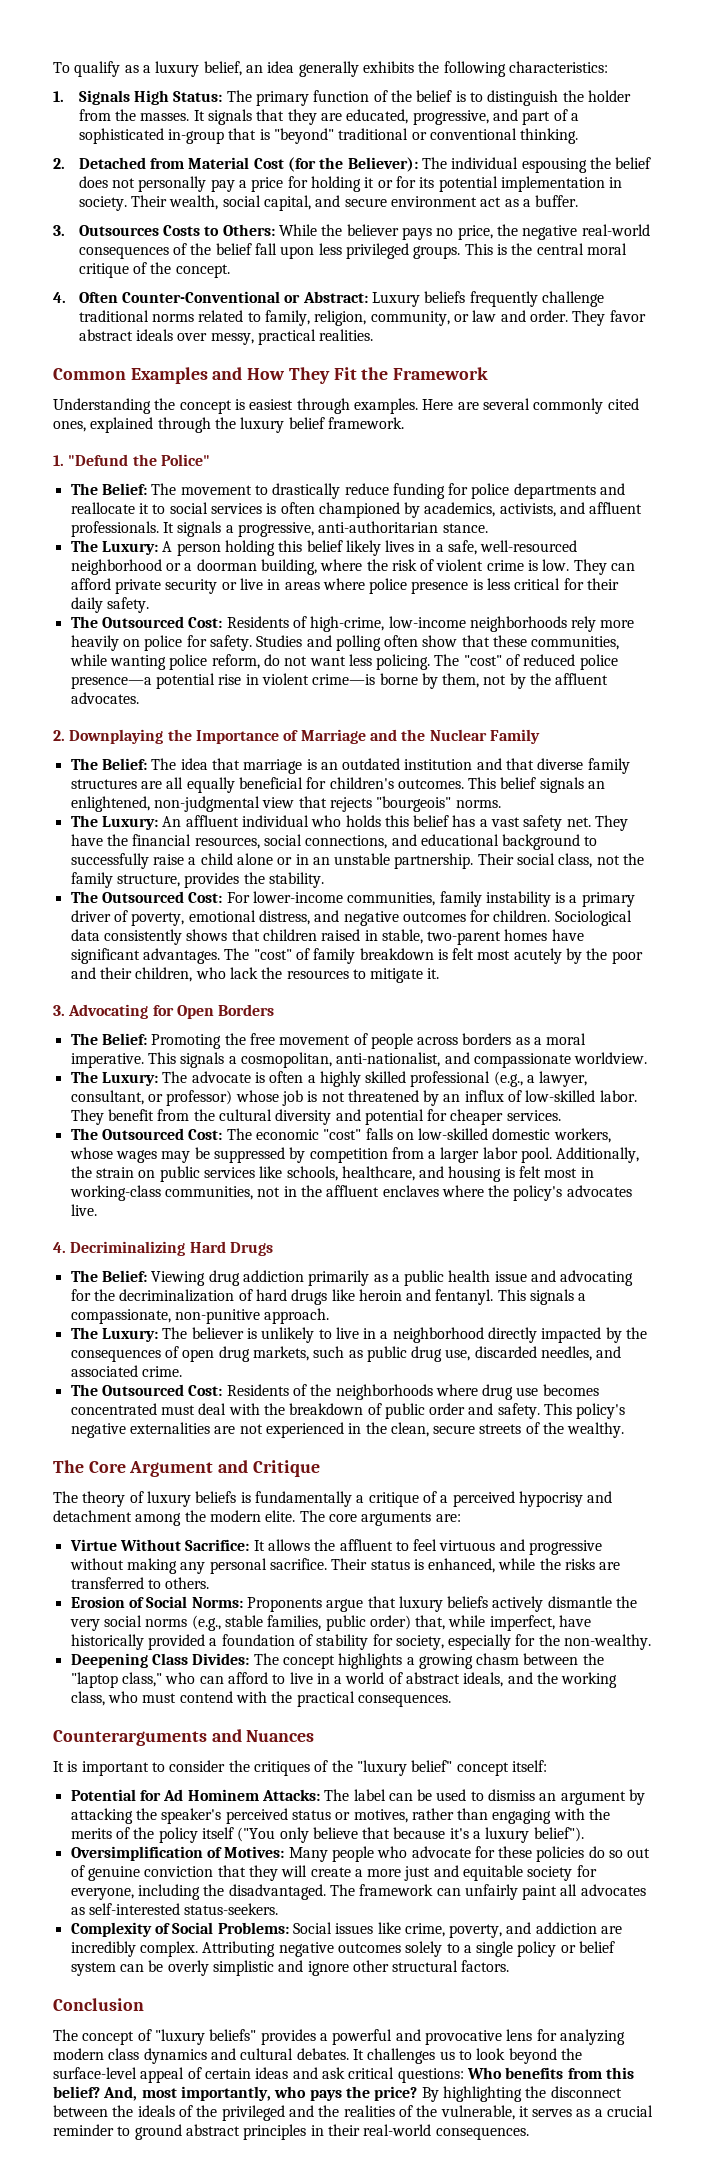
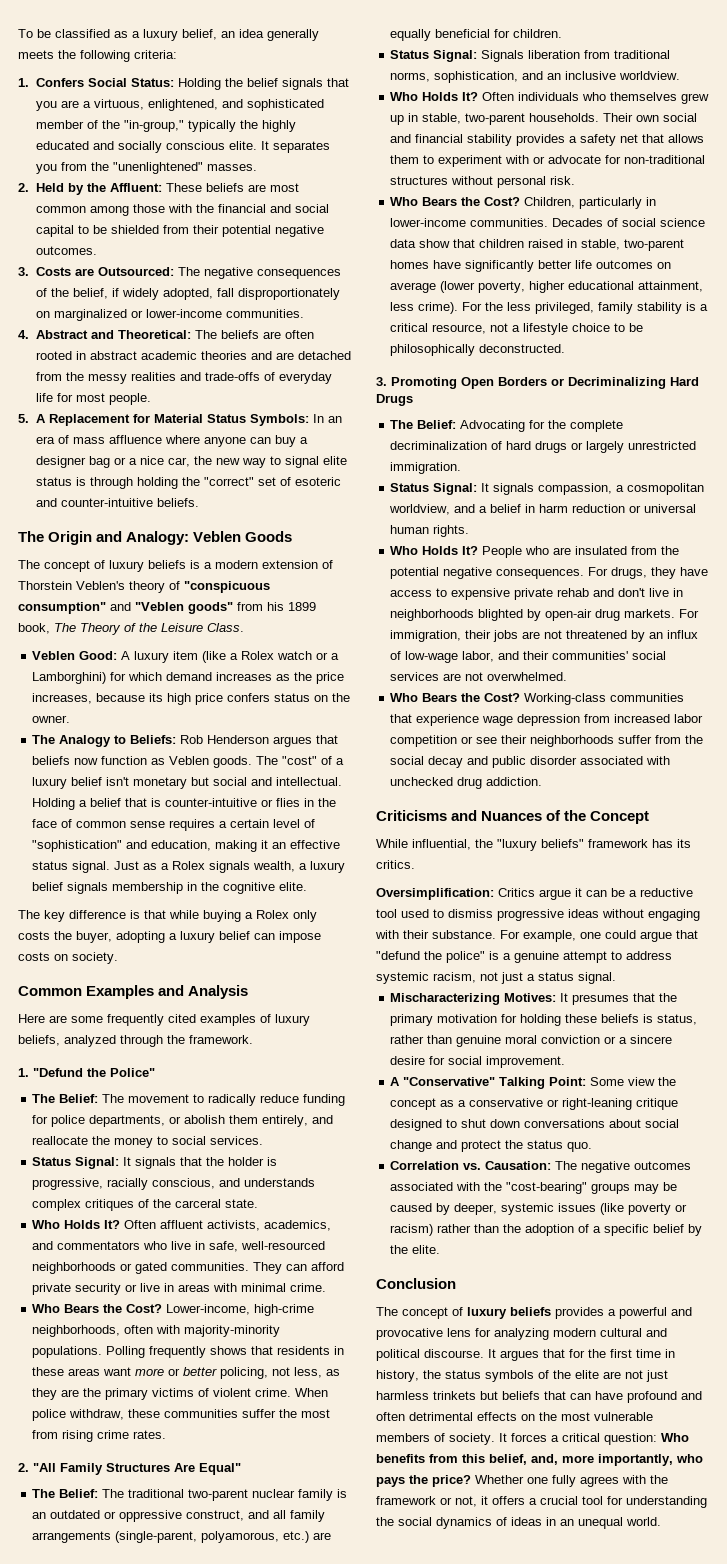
[74,61,121,77] qualify -> [37,29,110,38] be classified
[362,61,414,73] exhibits -> [18,50,54,59] meets
[508,61,608,73] [53,90,631,106] [78,109,137,121] characteristics: // 1. Signals High Status: The primary function of the belief is to distinguish the holder from the -> [134,50,177,59] [18,78,349,90] [35,99,324,111] [35,120,296,132] [35,141,330,153] [35,162,203,174] criteria: // 1. Confers Social Status: Holding the belief signals that you are a virtuous, enlightened, and sophisticated member of the "in-group," typically the highly educated and socially conscious elite. It separates you from the "unenlightened"
[193,109,579,125] [78,128,579,144] [53,157,652,173] [78,176,623,192] [78,195,579,211] [53,224,650,240] [78,243,627,259] [78,262,230,278] [53,291,605,307] [78,310,646,326] [78,329,374,345] [53,367,489,384] [53,398,639,414] [53,417,325,433] It signals that they are educated, progressive, and part of a sophisticated in-group that is "beyond" traditional or conventional thinking. // 2. Detached from Material Cost (for the Believer): The individual espousing the belief does not personally pay a price for holding it or for its potential implementation in society. Their wealth, social capital, and secure environment act as a buffer. // 3. Outsources Costs to Others: While the believer pays no price, the negative real-world consequences of the belief fall upon less privileged groups. This is the central moral critique of the concept. // 4. Often Counter-Conventional or Abstract: Luxury beliefs frequently challenge traditional norms related to family, religion, community, or law and order. They favor abstract ideals over messy, practical realities. // Common Examples and How They Fit the Framework // Understanding the concept is easiest through examples. Here are several commonly cited ones, explained through the luxury belief -> [18,183,299,195] [35,204,329,216] [35,225,324,237] [35,246,97,255] [18,267,341,279] [35,288,340,300] [35,309,304,321] [18,330,314,339] [35,351,351,360] [35,372,332,384] [35,393,151,405] [18,414,342,426] [35,435,308,447] [35,456,347,468] [35,477,341,489] [35,498,199,507] [18,531,293,545] [18,560,333,572] [18,581,270,593] [18,602,316,614] [18,623,244,635] [32,651,340,663] [32,672,345,684] [32,693,351,705] [32,715,71,723] [32,735,339,747] [32,756,345,768] [32,777,343,789] [32,798,337,810] [32,819,316,831] [32,840,341,852] [32,861,346,873] [32,882,308,894] [18,910,317,922] [18,931,321,943] [18,952,118,964] [18,985,249,999] [18,1014,310,1026] [18,1035,185,1047] // 2. Held by the Affluent: These beliefs are most common among those with the financial and social capital to be shielded from their potential negative outcomes. // 3. Costs are Outsourced: The negative consequences of the belief, if widely adopted, fall disproportionately on marginalized or lower-income communities. // 4. Abstract and Theoretical: The beliefs are often rooted in abstract academic theories and are detached from the messy realities and trade-offs of everyday life for most people. // 5. A Replacement for Material Status Symbols: In an era of mass affluence where anyone can buy a designer bag or a nice car, the new way to signal elite status is through holding the "correct" set of esoteric and counter-intuitive beliefs. // The Origin and Analogy: Veblen Goods // The concept of luxury beliefs is a modern extension of Thorstein Veblen's theory of "conspicuous consumption" and "Veblen goods" from his 1899 book, The Theory of the Leisure Class. // Veblen Good: A luxury item (like a Rolex watch or a Lamborghini) for which demand increases as the price increases, because its high price confers status on the owner. // The Analogy to Beliefs: Rob Henderson argues that beliefs now function as Veblen goods. The "cost" of a luxury belief isn't monetary but social and intellectual. Holding a belief that is counter-intuitive or flies in the face of common sense requires a certain level of "sophistication" and education, making it an effective status signal. Just as a Rolex signals wealth, a luxury belief signals membership in the cognitive elite. // The key difference is that while buying a Rolex only costs the buyer, adopting a luxury belief can impose costs on society. // Common Examples and Analysis // Here are some frequently cited examples of luxury beliefs, analyzed through the
[272,483,341,499] drastically -> [208,1094,257,1106] radically
[513,483,626,499] [70,502,643,518] [70,521,488,537] [70,540,578,556] [70,559,570,575] departments and reallocate it to social services is often championed by academics, activists, and affluent professionals. It signals a progressive, anti-authoritarian stance. // The Luxury: A person holding this belief likely lives in a safe, well-resourced neighborhood or a doorman building, where the risk of violent crime is low. -> [89,1115,334,1127] [32,1136,264,1148] [32,1157,278,1169] [32,1178,316,1190] [32,1199,259,1211] [32,1220,332,1231] [32,1241,326,1252] [32,1262,250,1274] departments, or abolish them entirely, and reallocate the money to social services. // Status Signal: It signals that the holder is progressive, racially conscious, and understands complex critiques of the carceral state. // Who Holds It? Often affluent activists, academics, and commentators who live in safe, well-resourced neighborhoods or gated communities.
[322,578,620,594] [70,597,149,613] [70,616,635,632] [70,635,620,651] [69,654,618,670] [70,673,609,689] [70,692,139,704] [53,729,540,744] [70,758,630,774] [70,777,606,793] [70,796,501,812] [70,815,629,831] [70,834,598,850] [70,853,645,869] [70,872,324,888] [70,891,635,907] [70,910,632,926] [70,929,228,945] where police presence is less critical for their daily safety. // The Outsourced Cost: Residents of high-crime, low-income neighborhoods rely more heavily on police for safety. Studies and polling often show that these communities, while wanting police reform, do not want less policing. The "cost" of reduced police presence—a potential rise in violent crime—is borne by them, not by the affluent advocates. // 2. Downplaying the Importance of Marriage and the Nuclear Family // The Belief: The idea that marriage is an outdated institution and that diverse family structures are all equally beneficial for children's outcomes. This belief signals an enlightened, non-judgmental view that rejects "bourgeois" norms. // The Luxury: An affluent individual who holds this belief has a vast safety net. They have the financial resources, social connections, and educational background to successfully raise a child alone or in an unstable partnership. Their social class, not the family structure, provides the stability. // The Outsourced Cost: For lower-income communities, family instability is a primary driver of poverty, emotional distress, and negative outcomes for children. Sociological data consistently shows -> [213,1283,327,1292] [32,1304,315,1316] [32,1325,281,1337] [32,1346,345,1358] [32,1367,341,1379] [32,1388,329,1400] [32,1409,331,1421] [32,1430,167,1442] [18,1463,241,1475] [32,1489,348,1501] [32,1510,326,1522] [32,1531,332,1543] [390,29,563,41] [390,50,671,62] [390,71,681,83] [390,92,710,104] [390,113,698,125] [390,134,705,146] [390,155,706,167] [390,176,576,188] [390,197,657,209] [390,218,706,227] [390,239,451,248] with minimal crime. // Who Bears the Cost? Lower-income, high-crime neighborhoods, often with majority-minority populations. Polling frequently shows that residents in these areas want more or better policing, not less, as they are the primary victims of violent crime. When police withdraw, these communities suffer the most from rising crime rates. // 2. "All Family Structures Are Equal" // The Belief: The traditional two-parent nuclear family is an outdated or oppressive construct, and all family arrangements (single-parent, polyamorous, etc.) are equally beneficial for children. // Status Signal: Signals liberation from traditional norms, sophistication, and an inclusive worldview. // Who Holds It? Often individuals who themselves grew up in stable, two-parent households. Their own social and financial stability provides a safety net that allows them to experiment with or advocate for non-traditional structures without personal risk. // Who Bears the Cost? Children, particularly in lower-income communities. Decades of social science data show
[70,948,643,964] [70,967,440,983] [53,1004,174,1019] significant advantages. The "cost" of family breakdown is felt most acutely by the poor and their children, who lack the resources to mitigate it. // 3. Advocating for -> [465,260,672,272] [390,281,704,293] [390,302,709,314] [390,323,644,335] [390,344,566,356] [376,377,457,389] significantly better life outcomes on average (lower poverty, higher educational attainment, less crime). For the less privileged, family stability is a critical resource, not a lifestyle choice to be philosophically deconstructed. // 3. Promoting
[70,1033,587,1049] [70,1052,648,1068] [70,1071,588,1087] [70,1090,318,1106] // The Belief: Promoting the free movement of people across borders as a moral imperative. This signals a cosmopolitan, anti-nationalist, and compassionate worldview. // The Luxury: The advocate is often a highly skilled professional (e.g., a lawyer, consultant, or professor) whose job is -> [551,377,699,389] [376,394,413,406] [390,420,624,432] [390,441,697,453] [390,462,462,474] [390,483,705,495] [389,504,697,515] [390,525,470,537] [390,546,680,558] [390,567,709,579] [390,588,684,600] [390,609,700,621] [390,630,541,642] or Decriminalizing Hard Drugs // The Belief: Advocating for the complete decriminalization of hard drugs or largely unrestricted immigration. // Status Signal: It signals compassion, a cosmopolitan worldview, and a belief in harm reduction or universal human rights. // Who Holds It? People who are insulated from the potential negative consequences. For drugs, they have access to expensive private rehab and don't live in neighborhoods blighted by open-air drug markets. For immigration, their jobs are
[525,1090,637,1102] [70,1109,561,1125] [70,1128,611,1143] [69,1147,640,1163] [70,1166,594,1182] [69,1185,632,1201] [70,1204,97,1216] [53,1241,273,1256] [70,1270,634,1286] [70,1289,587,1305] [70,1308,330,1324] [70,1327,648,1343] [70,1346,622,1362] [70,1365,182,1377] [70,1384,599,1400] [70,1403,626,1419] [70,1422,625,1438] [53,1460,320,1477] [53,1491,613,1507] [53,1510,461,1526] [69,1539,603,1555] [69,1558,621,1574] [70,1577,210,1589] [70,1596,638,1612] [69,1615,592,1631] [70,1634,652,1650] [70,1653,604,1669] [70,1672,618,1688] [70,1691,451,1707] [53,1729,315,1746] [53,1760,547,1776] [70,1789,646,1805] [70,1808,611,1824] [70,1827,584,1843] [70,1846,651,1862] [70,1865,597,1881] [70,1884,646,1900] [70,1903,279,1915] [70,1922,623,1938] [70,1941,616,1957] [70,1960,510,1976] low-skilled labor. They benefit from the cultural diversity and potential for cheaper services. // The Outsourced Cost: The economic "cost" falls on low-skilled domestic workers, whose wages may be suppressed by competition from a larger labor pool. Additionally, the strain on public services like schools, healthcare, and housing is felt most in working-class communities, not in the affluent enclaves where the policy's advocates live. // 4. Decriminalizing Hard Drugs // The Belief: Viewing drug addiction primarily as a public health issue and advocating for the decriminalization of hard drugs like heroin and fentanyl. This signals a compassionate, non-punitive approach. // The Luxury: The believer is unlikely to live in a neighborhood directly impacted by the consequences of open drug markets, such as public drug use, discarded needles, and associated crime. // The Outsourced Cost: Residents of the neighborhoods where drug use becomes concentrated must deal with the breakdown of public order and safety. This policy's negative externalities are not experienced in the clean, secure streets of the wealthy. // The Core Argument and Critique // The theory of luxury beliefs is fundamentally a critique of a perceived hypocrisy and detachment among the modern elite. The core arguments are: // Virtue Without Sacrifice: It allows the affluent to feel virtuous and progressive without making any personal sacrifice. Their status is enhanced, while the risks are transferred to others. // Erosion of Social Norms: Proponents argue that luxury beliefs actively dismantle the very social norms (e.g., stable families, public order) that, while imperfect, have historically provided a foundation of stability for society, especially for the non-wealthy. // Deepening Class Divides: The concept highlights a growing chasm between the "laptop class," who can afford to live in a world of abstract ideals, and the working class, who must contend with the practical consequences. // Counterarguments and Nuances // It is important to consider the critiques of the "luxury belief" concept itself: // Potential for Ad Hominem Attacks: The label can be used to dismiss an argument by attacking the speaker's perceived status or motives, rather than engaging with the merits of the policy itself ("You only believe that because it's a luxury belief"). // Oversimplification of Motives: Many people who advocate for these policies do so out of genuine conviction that they will create a more just and equitable society for everyone, including the disadvantaged. The framework can unfairly paint all advocates as self-interested status-seekers. // Complexity of Social Problems: Social issues like crime, poverty, and addiction are incredibly complex. Attributing negative outcomes solely to a single policy or belief system can be overly simplistic and ignore other structural factors. -> [405,651,667,663] [390,672,568,681] [390,693,685,705] [390,714,704,726] [390,735,704,747] [390,756,671,768] [390,777,543,789] [376,810,650,824] [376,839,691,851] [376,860,415,869] [376,888,693,900] [376,909,700,921] [375,930,698,942] [376,951,672,963] [376,972,616,984] [390,993,678,1005] [390,1014,698,1026] [390,1035,673,1047] [390,1056,566,1068] [390,1077,677,1089] [390,1098,679,1110] [390,1119,680,1131] [390,1140,593,1152] [390,1161,692,1173] [390,1182,678,1194] [390,1203,688,1215] [390,1224,703,1236] [390,1245,441,1254] low-wage labor, and their communities' social services are not overwhelmed. // Who Bears the Cost? Working-class communities that experience wage depression from increased labor competition or see their neighborhoods suffer from the social decay and public disorder associated with unchecked drug addiction. // Criticisms and Nuances of the Concept // While influential, the "luxury beliefs" framework has its critics. // Oversimplification: Critics argue it can be a reductive tool used to dismiss progressive ideas without engaging with their substance. For example, one could argue that "defund the police" is a genuine attempt to address systemic racism, not just a status signal. // Mischaracterizing Motives: It presumes that the primary motivation for holding these beliefs is status, rather than genuine moral conviction or a sincere desire for social improvement. // A "Conservative" Talking Point: Some view the concept as a conservative or right-leaning critique designed to shut down conversations about social change and protect the status quo. // Correlation vs. Causation: The negative outcomes associated with the "cost-bearing" groups may be caused by deeper, systemic issues (like poverty or racism) rather than the adoption of a specific belief by the elite.
[154,2029,257,2045] "luxury beliefs" -> [467,1307,551,1319] luxury beliefs
[108,2048,582,2064] [53,2067,464,2083] class dynamics and cultural debates. It challenges us to look beyond the surface-level appeal of certain ideas and ask critical questions: -> [600,1328,667,1337] [376,1349,675,1361] [376,1370,668,1382] [376,1391,702,1403] [376,1412,653,1421] [376,1433,657,1445] cultural and political discourse. It argues that for the first time in history, the status symbols of the elite are not just harmless trinkets but beliefs that can have profound and often detrimental effects on the most vulnerable members of society. It forces a critical question:
[53,2086,177,2101] belief? And, most -> [489,1454,594,1465] belief, and, more
[421,2086,622,2102] [53,2105,654,2121] [53,2124,529,2140] By highlighting the disconnect between the ideals of the privileged and the realities of the vulnerable, it serves as a crucial reminder to ground abstract principles in their real-world consequences. -> [475,1475,668,1487] [376,1496,707,1508] [376,1517,661,1529] Whether one fully agrees with the framework or not, it offers a crucial tool for understanding the social dynamics of ideas in an unequal world.

